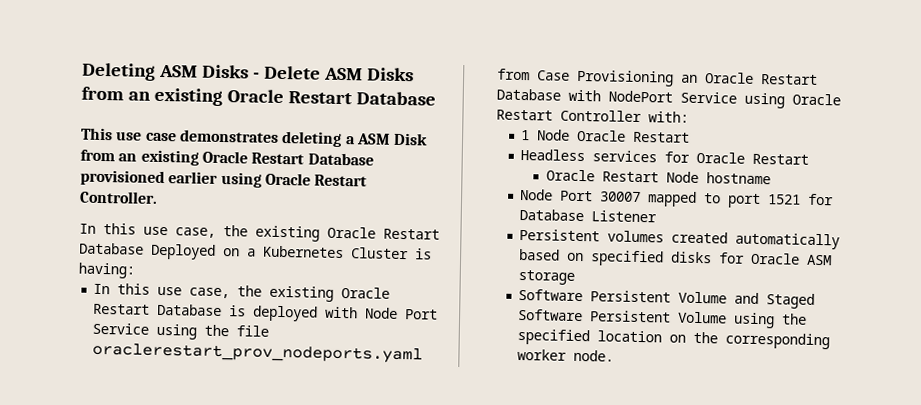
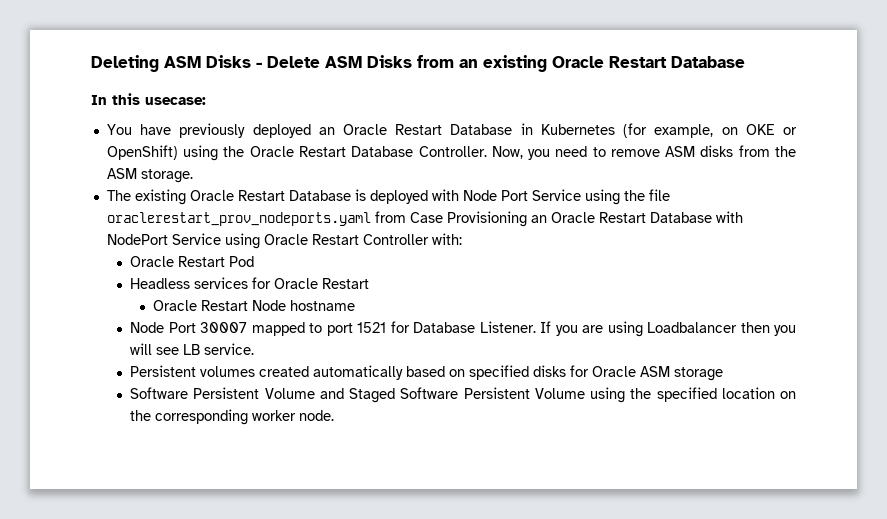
[81,127,429,148] [80,149,374,166] [80,169,368,188] [79,190,158,204] [79,223,440,242] [79,242,432,260] [78,262,135,279] [93,283,263,299] This use case demonstrates deleting a ASM Disk from an existing Oracle Restart Database provisioned earlier using Oracle Restart Controller. // In this use case, the existing Oracle Restart Database Deployed on a Kubernetes Cluster is having: // In this use case, the -> [91,93,206,105] [106,123,798,138] [106,145,796,161] [106,168,193,183] [106,190,131,201] In this usecase: // You have previously deployed an Oracle Restart Database in Kubernetes (for example, on OKE or OpenShift) using the Oracle Restart Database Controller. Now, you need to remove ASM disks from the ASM storage. // The
[521,129,691,143] 1 Node Oracle Restart -> [130,256,255,267] Oracle Restart Pod
[591,210,658,223] Listener -> [479,321,797,337] [130,343,255,355] Listener. If you are using Loadbalancer then you will see LB service.

